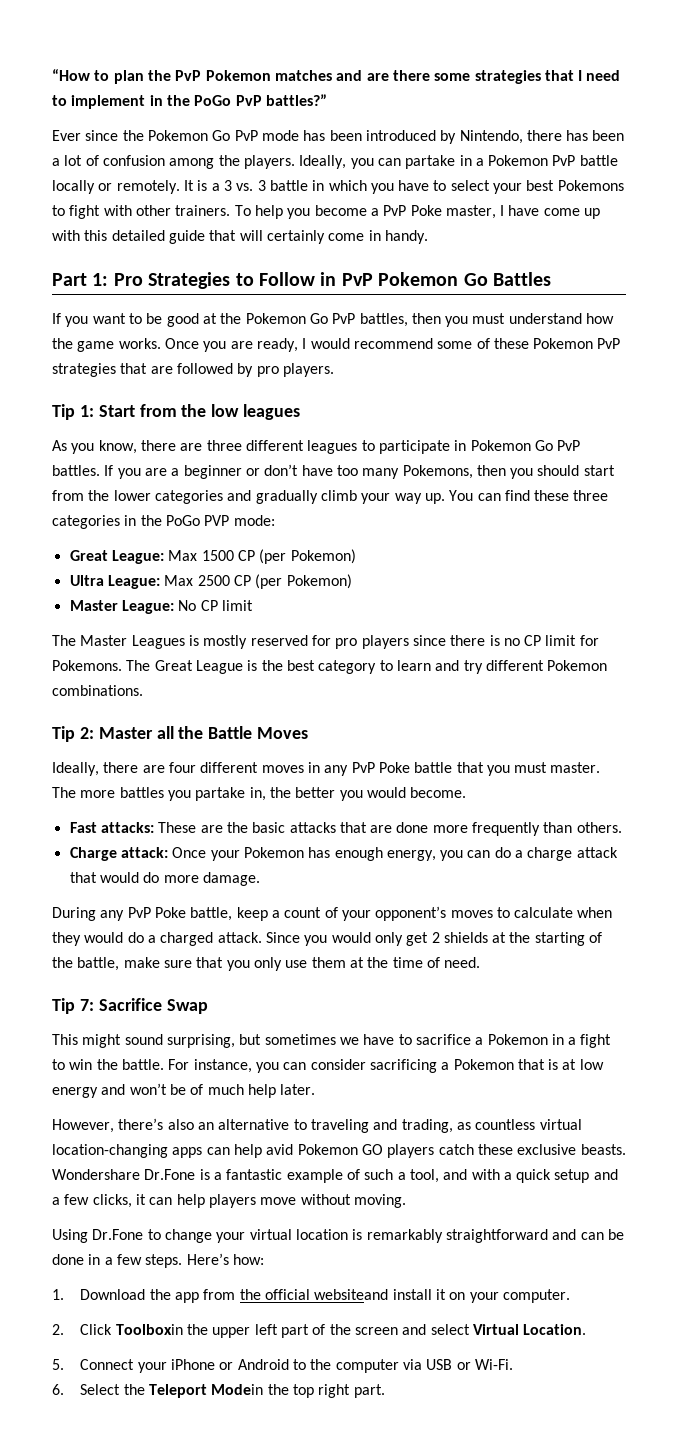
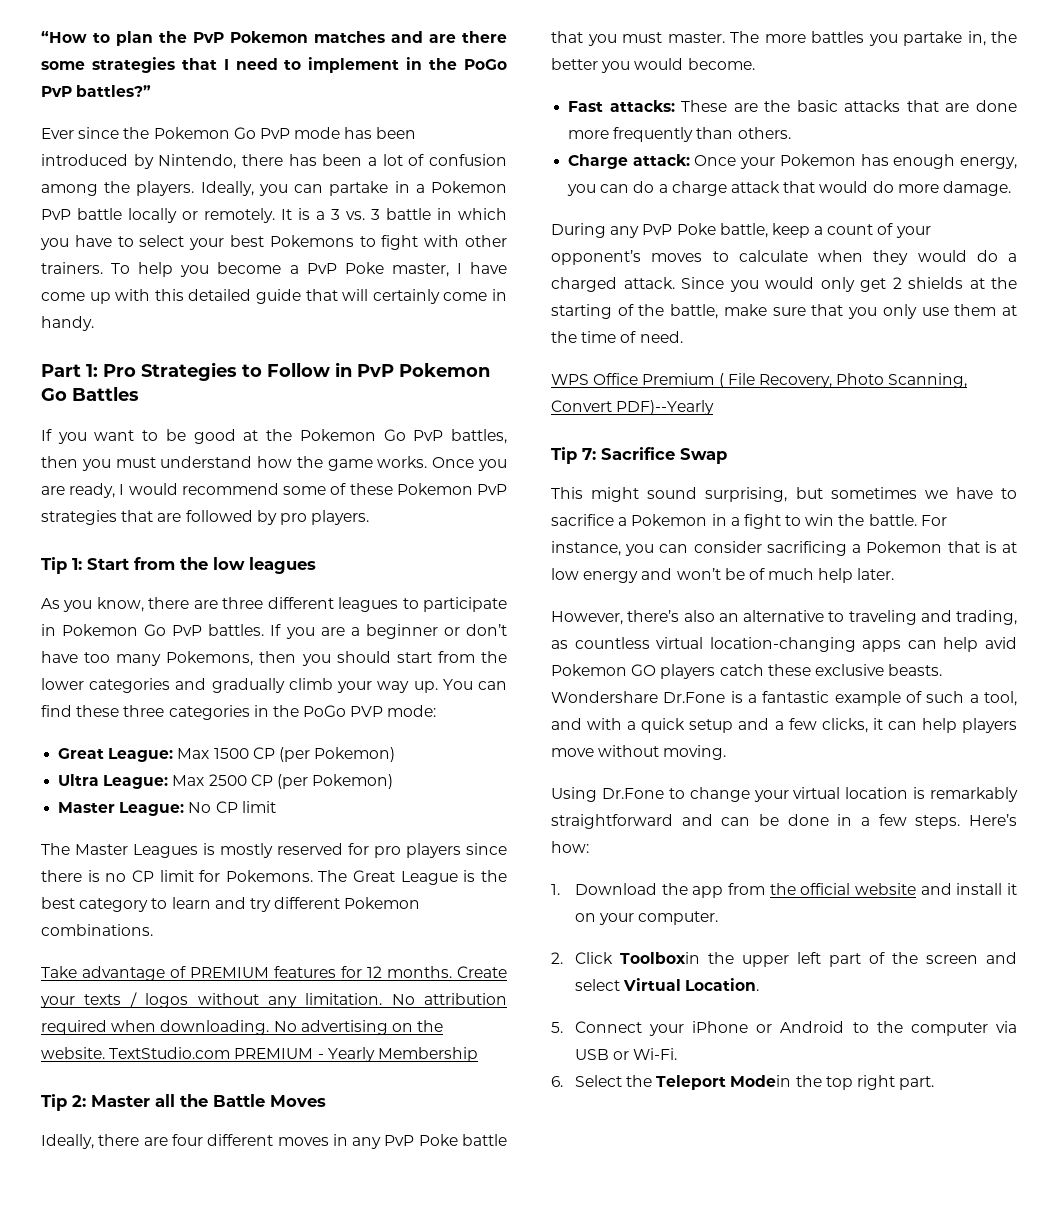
(143, 690) none -> [41,966,507,981] [40,992,507,1008] [41,1020,444,1035] [41,1047,478,1062] // Take advantage of PREMIUM features for 12 months. Create your texts / logos without any limitation. No attribution required when downloading. No advertising on the website. TextStudio.com PREMIUM - Yearly Membership
(481, 962) none -> [551,373,968,388] [551,400,715,415] // WPS Office Premium ( File Recovery, Photo Scanning, Convert PDF)--Yearly
[314,1289,389,1300] websiteand -> [854,883,952,895] website and

